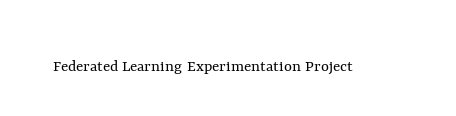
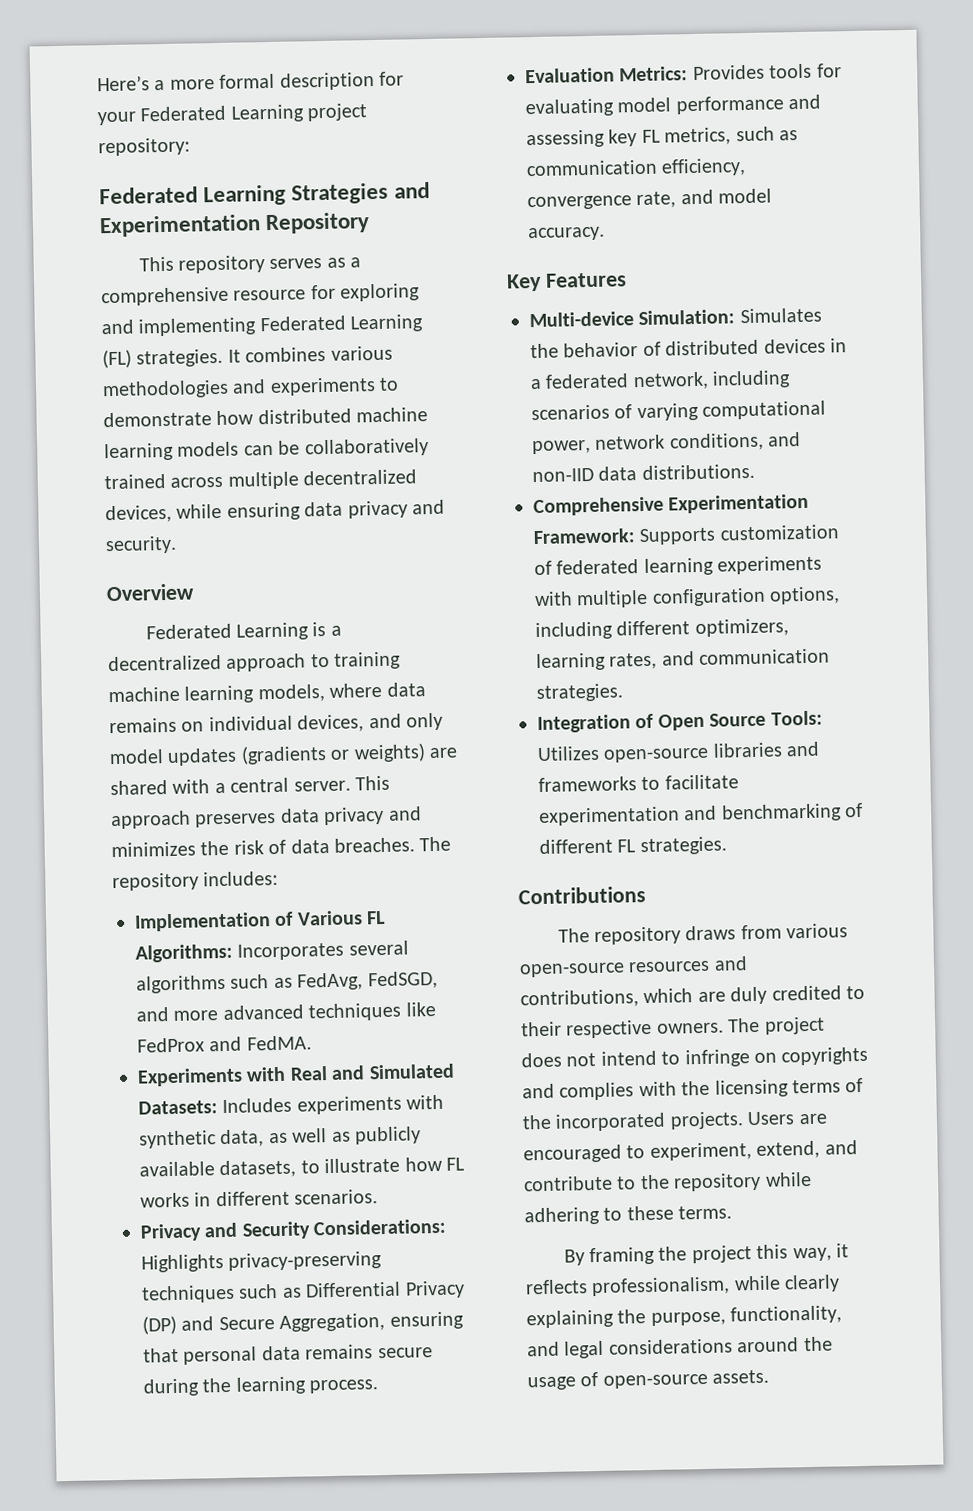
[53,60,354,75] Federated Learning Experimentation Project -> [97,71,404,92] [97,103,369,126] [98,137,190,157] [99,181,430,207] [99,212,371,238] [138,255,362,274] [101,283,421,307] [101,314,424,337] [102,345,393,369] [102,377,400,400] [103,407,429,428] [104,438,429,462] [104,469,418,490] [105,499,445,524] [105,535,177,555] [106,583,195,602] [145,621,342,641] [108,651,402,672] [108,682,426,704] [109,712,443,734] [109,743,458,767] [110,775,390,796] [110,806,422,830] [111,836,452,858] [112,870,279,892] [134,910,387,932] [135,940,409,963] [136,970,438,994] [136,1002,436,1022] [137,1035,312,1053] [137,1063,455,1087] [138,1094,445,1115] [139,1126,421,1149] [139,1156,465,1179] [140,1189,379,1208] [140,1218,447,1242] [141,1251,383,1273] [141,1280,465,1304] [142,1311,464,1335] [143,1344,433,1365] [143,1376,379,1397] [525,63,842,84] [525,94,822,118] [526,126,798,149] [526,158,747,177] [527,188,773,211] [528,226,605,242] [506,272,627,292] [529,307,822,328] [530,338,847,359] [530,370,792,391] [531,400,827,422] [532,432,802,455] [532,463,755,483] [533,493,810,517] [533,524,839,546] [534,555,823,577] [534,586,841,609] [535,618,789,641] [536,648,831,672] [536,683,623,703] [537,710,823,734] [537,741,821,763] [538,774,739,793] [539,802,864,827] [539,836,727,856] [518,886,646,905] [557,923,849,946] [519,956,748,978] [520,985,865,1009] [521,1016,825,1039] [521,1046,869,1068] [522,1077,864,1101] [522,1111,827,1132] [523,1140,858,1164] [523,1171,812,1192] [524,1205,733,1226] [563,1243,849,1266] [525,1274,841,1297] [526,1305,843,1329] [527,1336,833,1359] [527,1369,770,1391] Here’s a more formal description for your Federated Learning project repository: // Federated Learning Strategies and Experimentation Repository // This repository serves as a comprehensive resource for exploring and implementing Federated Learning (FL) strategies. It combines various methodologies and experiments to demonstrate how distributed machine learning models can be collaboratively trained across multiple decentralized devices, while ensuring data privacy and security. // Overview // Federated Learning is a decentralized approach to training machine learning models, where data remains on individual devices, and only model updates (gradients or weights) are shared with a central server. This approach preserves data privacy and minimizes the risk of data breaches. The repository includes: // Implementation of Various FL Algorithms: Incorporates several algorithms such as FedAvg, FedSGD, and more advanced techniques like FedProx and FedMA. // Experiments with Real and Simulated Datasets: Includes experiments with synthetic data, as well as publicly available datasets, to illustrate how FL works in different scenarios. // Privacy and Security Considerations: Highlights privacy-preserving techniques such as Differential Privacy (DP) and Secure Aggregation, ensuring that personal data remains secure during the learning process. // Evaluation Metrics: Provides tools for evaluating model performance and assessing key FL metrics, such as communication efficiency, convergence rate, and model accuracy. // Key Features // Multi-device Simulation: Simulates the behavior of distributed devices in a federated network, including scenarios of varying computational power, network conditions, and non-IID data distributions. // Comprehensive Experimentation Framework: Supports customization of federated learning experiments with multiple configuration options, including different optimizers, learning rates, and communication strategies. // Integration of Open Source Tools: Utilizes open-source libraries and frameworks to facilitate experimentation and benchmarking of different FL strategies. // Contributions // The repository draws from various open-source resources and contributions, which are duly credited to their respective owners. The project does not intend to infringe on copyrights and complies with the licensing terms of the incorporated projects. Users are encouraged to experiment, extend, and contribute to the repository while adhering to these terms. // By framing the project this way, it reflects professionalism, while clearly explaining the purpose, functionality, and legal considerations around the usage of open-source assets.

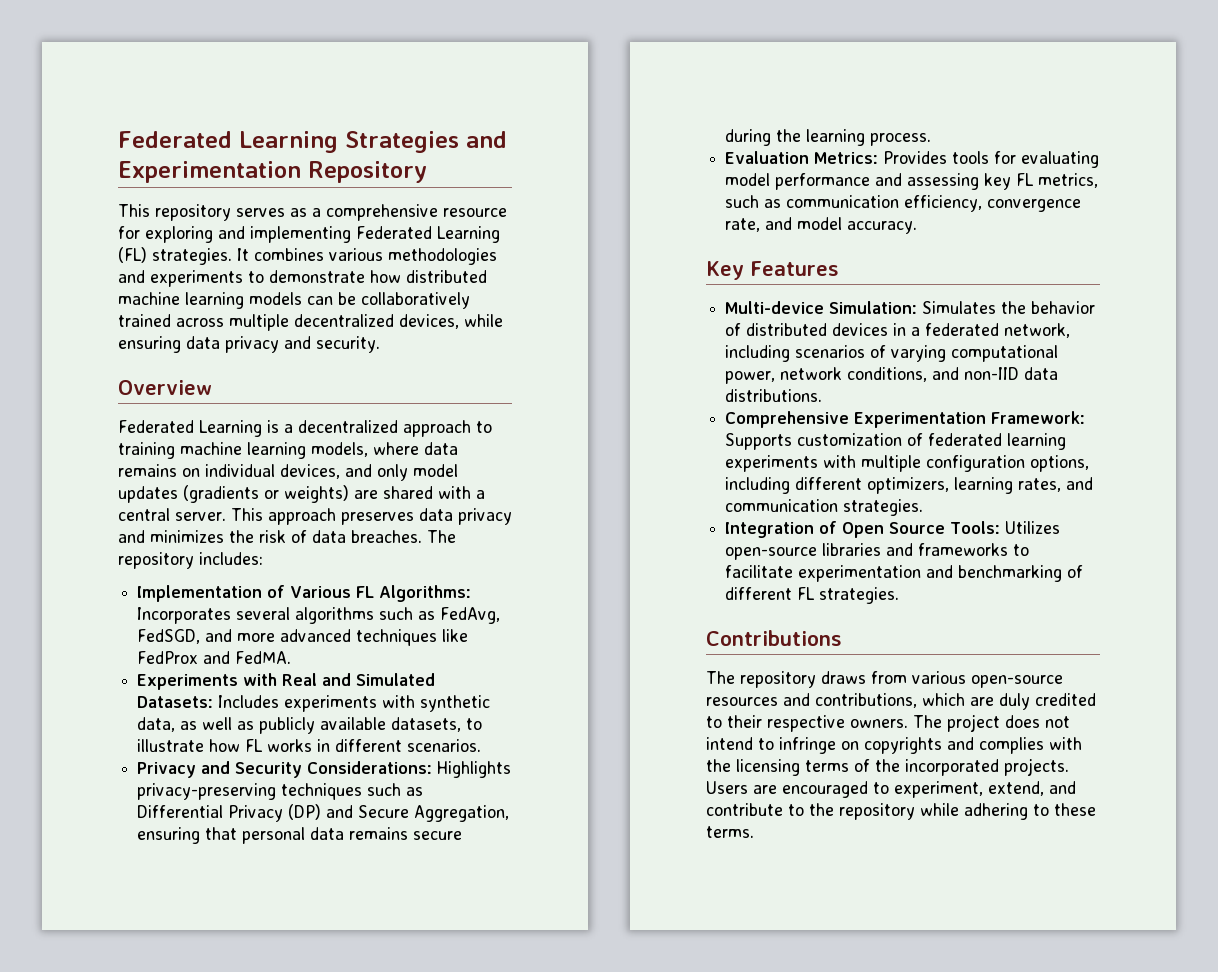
[97,71,404,92] [97,103,369,126] [98,137,190,157] Here’s a more formal description for your Federated Learning project repository: // -> (118, 139) none
[563,1243,849,1266] [525,1274,841,1297] [526,1305,843,1329] [527,1336,833,1359] [527,1369,770,1391] // By framing the project this way, it reflects professionalism, while clearly explaining the purpose, functionality, and legal considerations around the usage of open-source assets. -> (754, 832) none

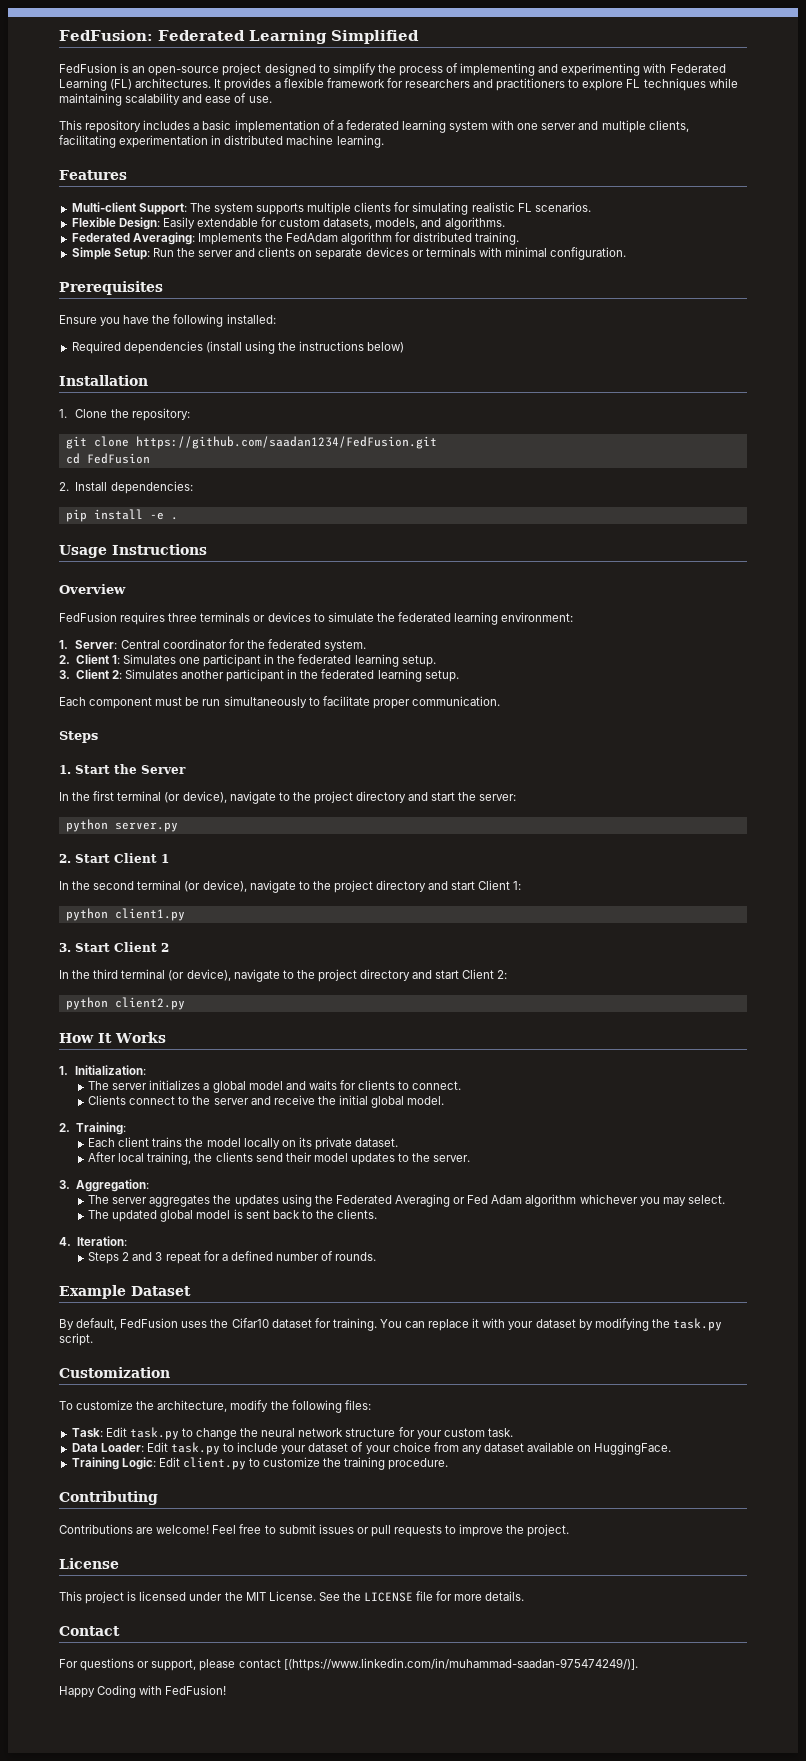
[118,131,507,153] [118,161,427,183] [118,204,507,221] [118,226,500,243] [118,247,497,265] [118,270,487,287] [118,292,470,309] [118,314,503,331] [118,336,380,353] [118,380,212,395] [118,420,492,437] [118,442,458,459] [118,464,458,481] [118,485,485,503] [118,508,512,525] [118,530,456,543] [118,552,263,569] [137,585,472,602] [137,607,501,624] [137,629,469,646] [137,651,292,664] [137,673,436,690] [137,695,491,712] [137,717,483,734] [137,739,482,752] [137,761,512,778] [137,783,424,800] [137,804,510,822] [137,827,463,844] [725,129,932,146] [725,151,1100,168] [725,173,1099,190] [725,195,1082,212] [725,217,918,234] [706,261,839,280] [725,301,1096,314] [725,323,1071,338] [725,345,1059,362] [725,367,1059,384] [725,389,823,402] [725,411,1086,428] [725,433,1067,450] [725,455,1090,472] [725,477,1094,494] [725,499,924,516] [725,521,1061,538] [725,543,1030,560] [725,565,1084,582] [725,587,900,604] [706,630,842,646] [706,671,1063,688] [706,693,1096,710] [706,714,1070,732] [706,737,1082,754] [706,758,1069,776] [706,781,1076,798] [706,803,1096,820] [706,826,754,838] Federated Learning Strategies and Experimentation Repository // This repository serves as a comprehensive resource for exploring and implementing Federated Learning (FL) strategies. It combines various methodologies and experiments to demonstrate how distributed machine learning models can be collaboratively trained across multiple decentralized devices, while ensuring data privacy and security. // Overview // Federated Learning is a decentralized approach to training machine learning models, where data remains on individual devices, and only model updates (gradients or weights) are shared with a central server. This approach preserves data privacy and minimizes the risk of data breaches. The repository includes: // Implementation of Various FL Algorithms: Incorporates several algorithms such as FedAvg, FedSGD, and more advanced techniques like FedProx and FedMA. // Experiments with Real and Simulated Datasets: Includes experiments with synthetic data, as well as publicly available datasets, to illustrate how FL works in different scenarios. // Privacy and Security Considerations: Highlights privacy-preserving techniques such as Differential Privacy (DP) and Secure Aggregation, ensuring that personal data remains secure during the learning process. // Evaluation Metrics: Provides tools for evaluating model performance and assessing key FL metrics, such as communication efficiency, convergence rate, and model accuracy. // Key Features // Multi-device Simulation: Simulates the behavior of distributed devices in a federated network, including scenarios of varying computational power, network conditions, and non-IID data distributions. // Comprehensive Experimentation Framework: Supports customization of federated learning experiments with multiple configuration options, including different optimizers, learning rates, and communication strategies. // Integration of Open Source Tools: Utilizes open-source libraries and frameworks to facilitate experimentation and benchmarking of different FL strategies. // Contributions // The repository draws from various open-source resources and contributions, which are duly credited to their respective owners. The project does not intend to infringe on copyrights and complies with the licensing terms of the incorporated projects. Users are encouraged to experiment, extend, and contribute to the repository while adhering to these terms. -> [59,30,419,44] [59,63,726,76] [59,78,738,91] [59,93,272,106] [59,120,689,133] [59,135,384,148] [59,170,127,180] [71,202,591,215] [71,217,505,230] [71,232,520,245] [71,247,627,260] [59,281,163,295] [59,314,276,327] [71,341,405,354] [59,375,148,386] [59,408,190,421] [65,436,437,449] [65,453,150,464] [59,481,193,494] [65,509,178,522] [59,544,207,558] [59,584,126,594] [59,612,574,625] [59,639,367,651] [59,654,436,667] [59,669,459,682] [59,696,500,709] [59,731,98,743] [59,764,186,774] [59,791,517,804] [65,819,178,832] [59,853,169,863] [59,880,522,893] [65,908,185,921] [59,942,169,952] [59,969,508,982] [65,997,185,1010] [59,1032,166,1043] [59,1065,147,1075] [88,1080,462,1093] [88,1095,445,1108] [59,1122,126,1135] [88,1137,399,1150] [88,1152,471,1165] [59,1179,149,1192] [88,1194,725,1207] [88,1209,378,1222] [59,1236,127,1246] [88,1251,377,1264] [59,1285,191,1299] [59,1318,722,1331] [59,1333,93,1346] [59,1367,170,1378] [59,1400,371,1413] [71,1427,513,1440] [71,1442,672,1455] [71,1457,449,1470] [59,1491,158,1505] [59,1524,570,1537] [59,1558,119,1569] [59,1591,525,1604] [59,1626,120,1636] [59,1658,638,1671] [59,1685,227,1698] FedFusion: Federated Learning Simplified // FedFusion is an open-source project designed to simplify the process of implementing and experimenting with Federated Learning (FL) architectures. It provides a flexible framework for researchers and practitioners to explore FL techniques while maintaining scalability and ease of use. // This repository includes a basic implementation of a federated learning system with one server and multiple clients, facilitating experimentation in distributed machine learning. // Features // Multi-client Support: The system supports multiple clients for simulating realistic FL scenarios. // Flexible Design: Easily extendable for custom datasets, models, and algorithms. // Federated Averaging: Implements the FedAdam algorithm for distributed training. // Simple Setup: Run the server and clients on separate devices or terminals with minimal configuration. // Prerequisites // Ensure you have the following installed: // Required dependencies (install using the instructions below) // Installation // 1. Clone the repository: // git clone https://github.com/saadan1234/FedFusion.git // cd FedFusion // 2. Install dependencies: // pip install -e . // Usage Instructions // Overview // FedFusion requires three terminals or devices to simulate the federated learning environment: // 1. Server: Central coordinator for the federated system. // 2. Client 1: Simulates one participant in the federated learning setup. // 3. Client 2: Simulates another participant in the federated learning setup. // Each component must be run simultaneously to facilitate proper communication. // Steps // 1. Start the Server // In the first terminal (or device), navigate to the project directory and start the server: // python server.py // 2. Start Client 1 // In the second terminal (or device), navigate to the project directory and start Client 1: // python client1.py // 3. Start Client 2 // In the third terminal (or device), navigate to the project directory and start Client 2: // python client2.py // How It Works // 1. Initialization: // The server initializes a global model and waits for clients to connect. // Clients connect to the server and receive the initial global model. // 2. Training: // Each client trains the model locally on its private dataset. // After local training, the clients send their model updates to the server. // 3. Aggregation: // The server aggregates the updates using the Federated Averaging or Fed Adam algorithm whichever you may select. // The updated global model is sent back to the clients. // 4. Iteration: // Steps 2 and 3 repeat for a defined number of rounds. // Example Dataset // By default, FedFusion uses the Cifar10 dataset for training. You can replace it with your dataset by modifying the task.py script. // Customization // To customize the architecture, modify the following files: // Task: Edit task.py to change the neural network structure for your custom task. // Data Loader: Edit task.py to include your dataset of your choice from any dataset available on HuggingFace. // Training Logic: Edit client.py to customize the training procedure. // Contributing // Contributions are welcome! Feel free to submit issues or pull requests to improve the project. // License // This project is licensed under the MIT License. See the LICENSE file for more details. // Contact // For questions or support, please contact [(https://www.linkedin.com/in/muhammad-saadan-975474249/)]. // Happy Coding with FedFusion!

